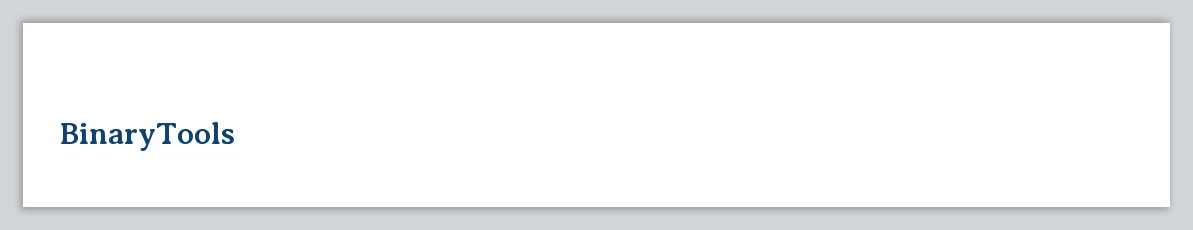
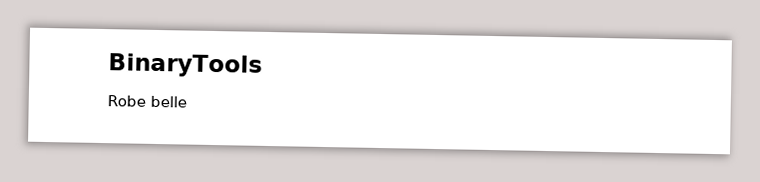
(235, 136) none -> [107,95,187,108] // Robe belle

